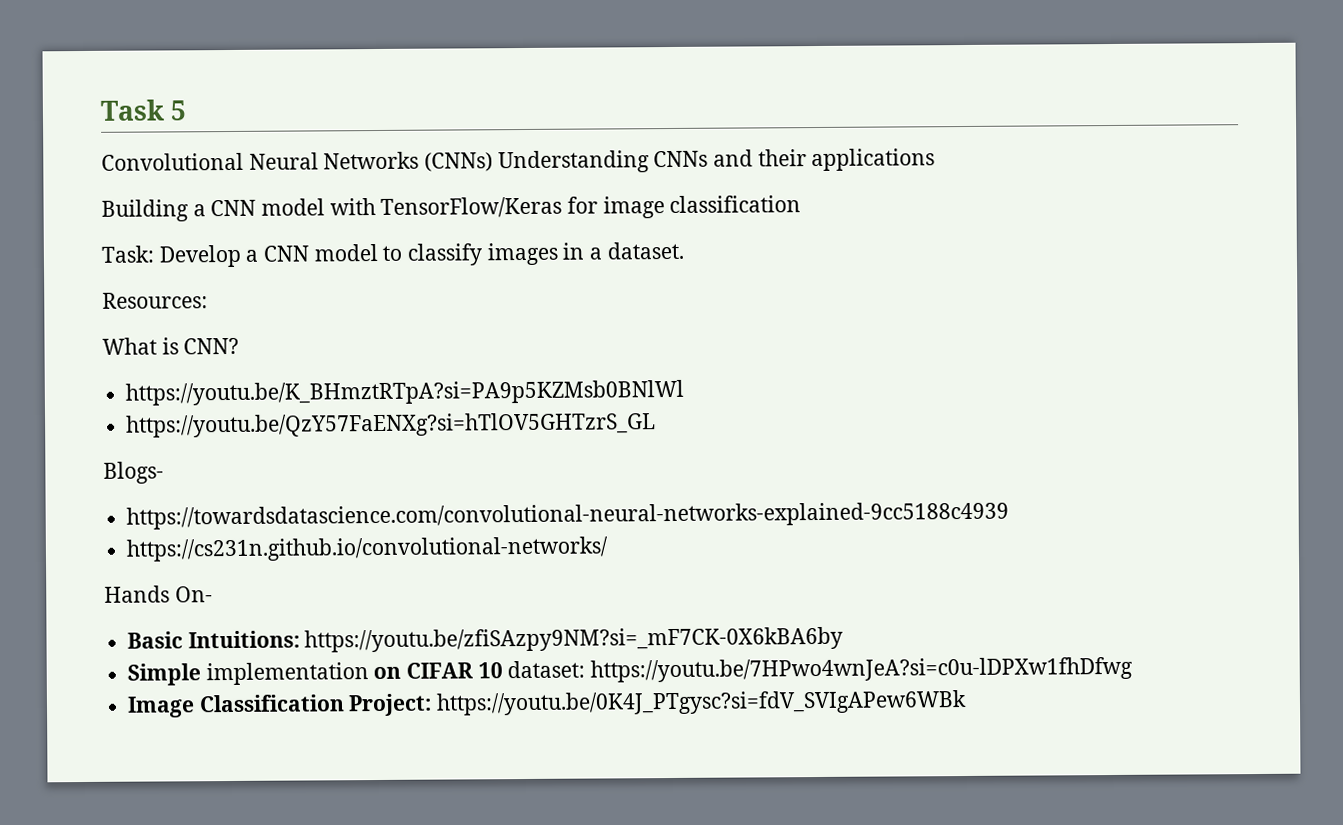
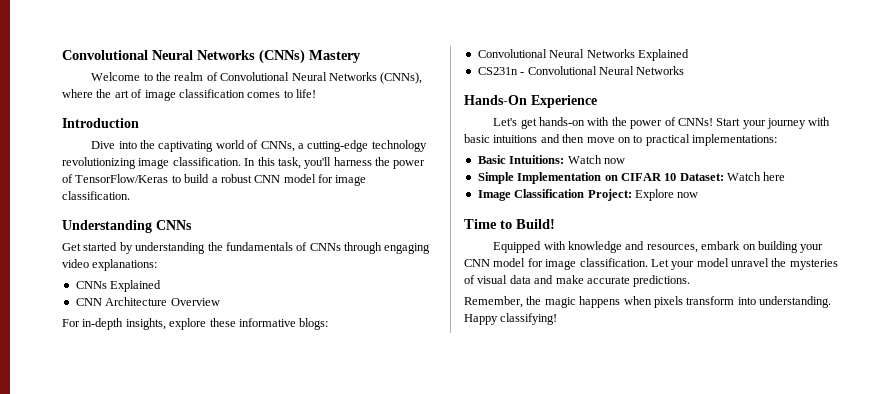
[100,99,187,121] [101,148,936,174] [101,195,802,222] [101,241,684,268] [102,292,208,309] [102,337,240,355] [125,379,685,406] [126,412,657,438] [103,461,164,484] [126,501,1010,530] [126,536,609,562] [104,585,213,603] Task 5 // Convolutional Neural Networks (CNNs) Understanding CNNs and their applications // Building a CNN model with TensorFlow/Keras for image classification // Task: Develop a CNN model to classify images in a dataset. // Resources: // What is CNN? // https://youtu.be/K_BHmztRTpA?si=PA9p5KZMsb0BNlWl // https://youtu.be/QzY57FaENXg?si=hTlOV5GHTzrS_GL // Blogs- // https://towardsdatascience.com/convolutional-neural-networks-explained-9cc5188c4939 // https://cs231n.github.io/convolutional-networks/ // Hands On- -> [62,49,361,64] [91,72,423,84] [62,89,316,101] [62,118,139,128] [91,140,427,152] [62,157,426,169] [62,174,367,186] [62,191,130,200] [62,220,192,233] [62,242,431,254] [62,259,158,271] [75,280,162,292] [75,297,220,306] [62,318,329,330] [477,49,689,61] [477,66,685,75] [464,95,597,108] [493,117,831,129] [464,134,777,146] Convolutional Neural Networks (CNNs) Mastery // Welcome to the realm of Convolutional Neural Networks (CNNs), where the art of image classification comes to life! // Introduction // Dive into the captivating world of CNNs, a cutting-edge technology revolutionizing image classification. In this task, you'll harness the power of TensorFlow/Keras to build a robust CNN model for image classification. // Understanding CNNs // Get started by understanding the fundamentals of CNNs through engaging video explanations: // CNNs Explained // CNN Architecture Overview // For in-depth insights, explore these informative blogs: // Convolutional Neural Networks Explained // CS231n - Convolutional Neural Networks // Hands-On Experience // Let's get hands-on with the power of CNNs! Start your journey with basic intuitions and then move on to practical implementations:
[304,626,844,653] https://youtu.be/zfiSAzpy9NM?si=_mF7CK-0X6kBA6by -> [567,155,625,164] Watch now
[205,662,369,686] implementation -> [517,172,602,184] Implementation
[507,656,1134,683] dataset: https://youtu.be/7HPwo4wnJeA?si=c0u-lDPXw1fhDfwg -> [679,172,786,181] Dataset: Watch here
[436,689,968,716] https://youtu.be/0K4J_PTgysc?si=fdV_SVIgAPew6WBk -> [634,189,699,201] [464,219,555,229] [493,241,824,253] [464,258,838,270] [464,275,691,287] [464,296,831,308] [464,313,558,325] Explore now // Time to Build! // Equipped with knowledge and resources, embark on building your CNN model for image classification. Let your model unravel the mysteries of visual data and make accurate predictions. // Remember, the magic happens when pixels transform into understanding. Happy classifying!

